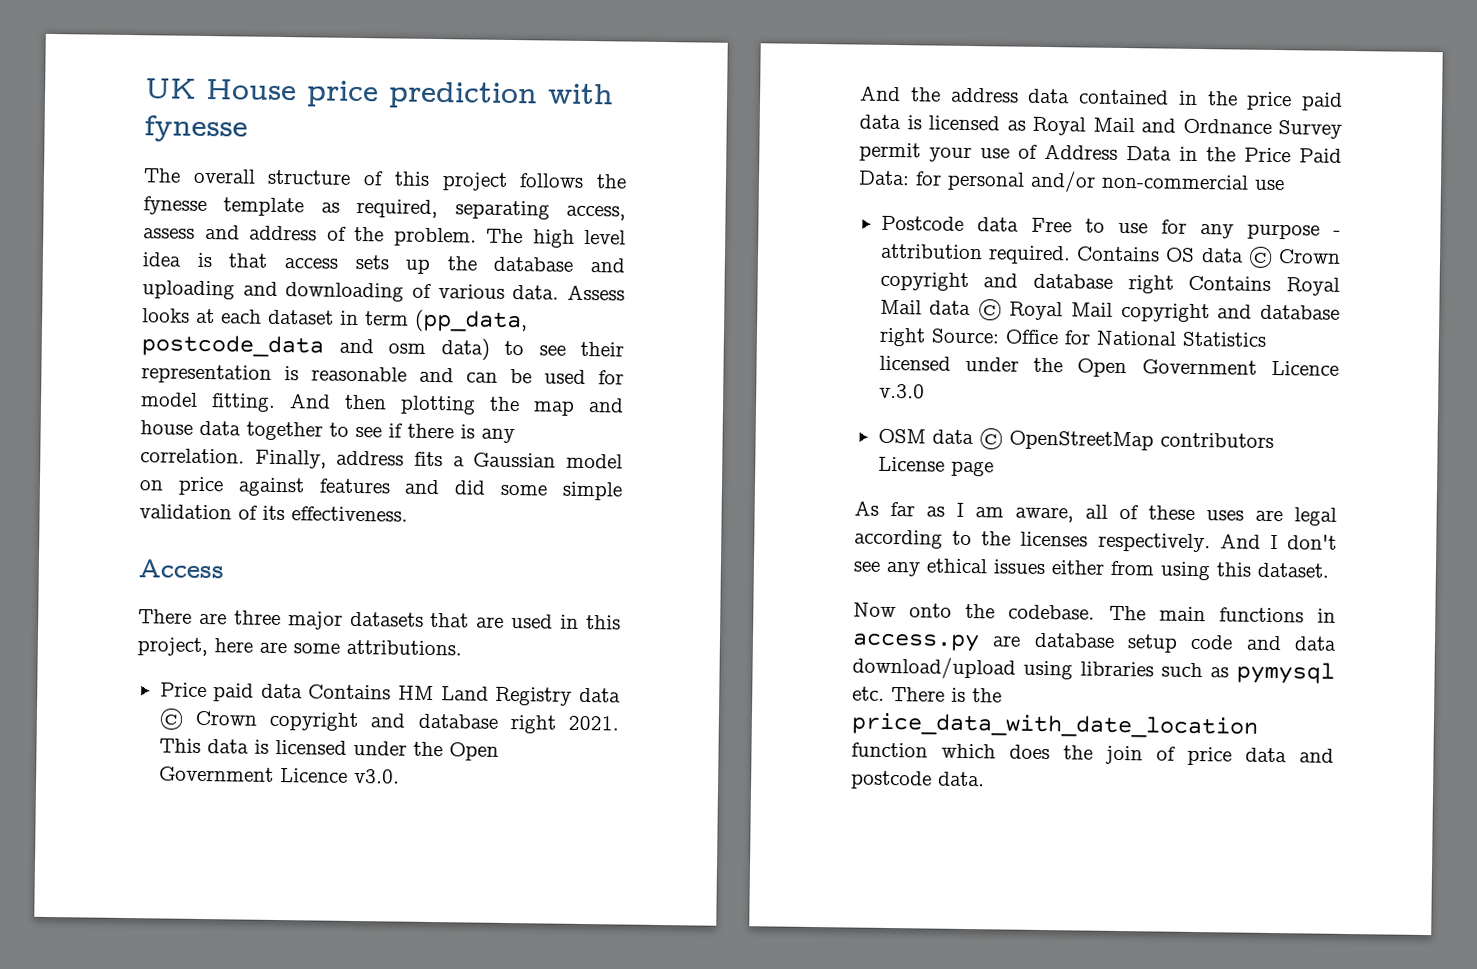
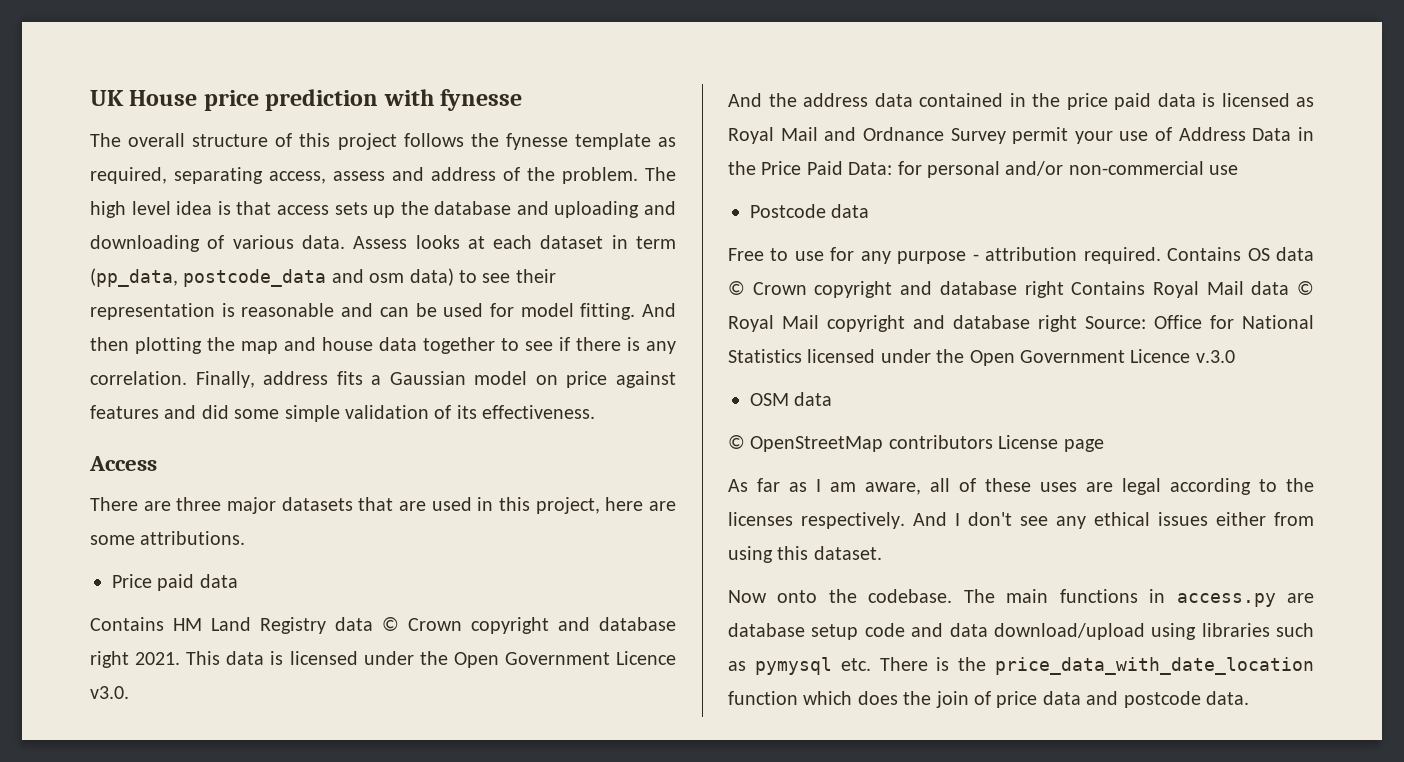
(303, 691) none -> (238, 581) //
(1019, 224) none -> (870, 211) //
(974, 437) none -> (833, 399) //

